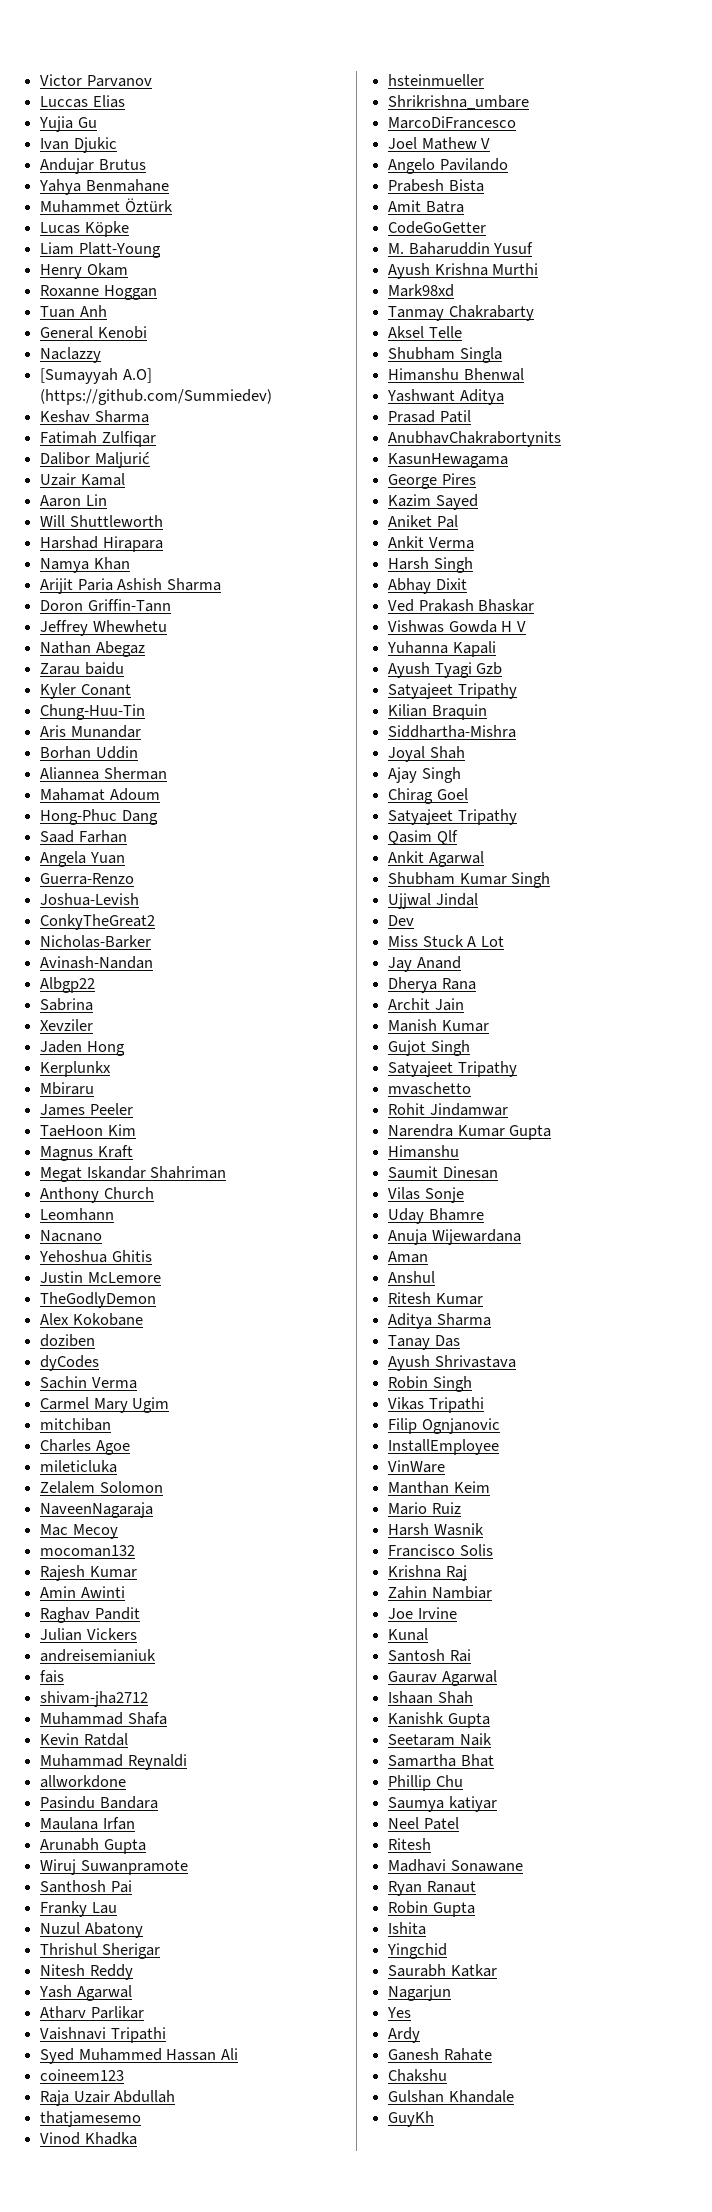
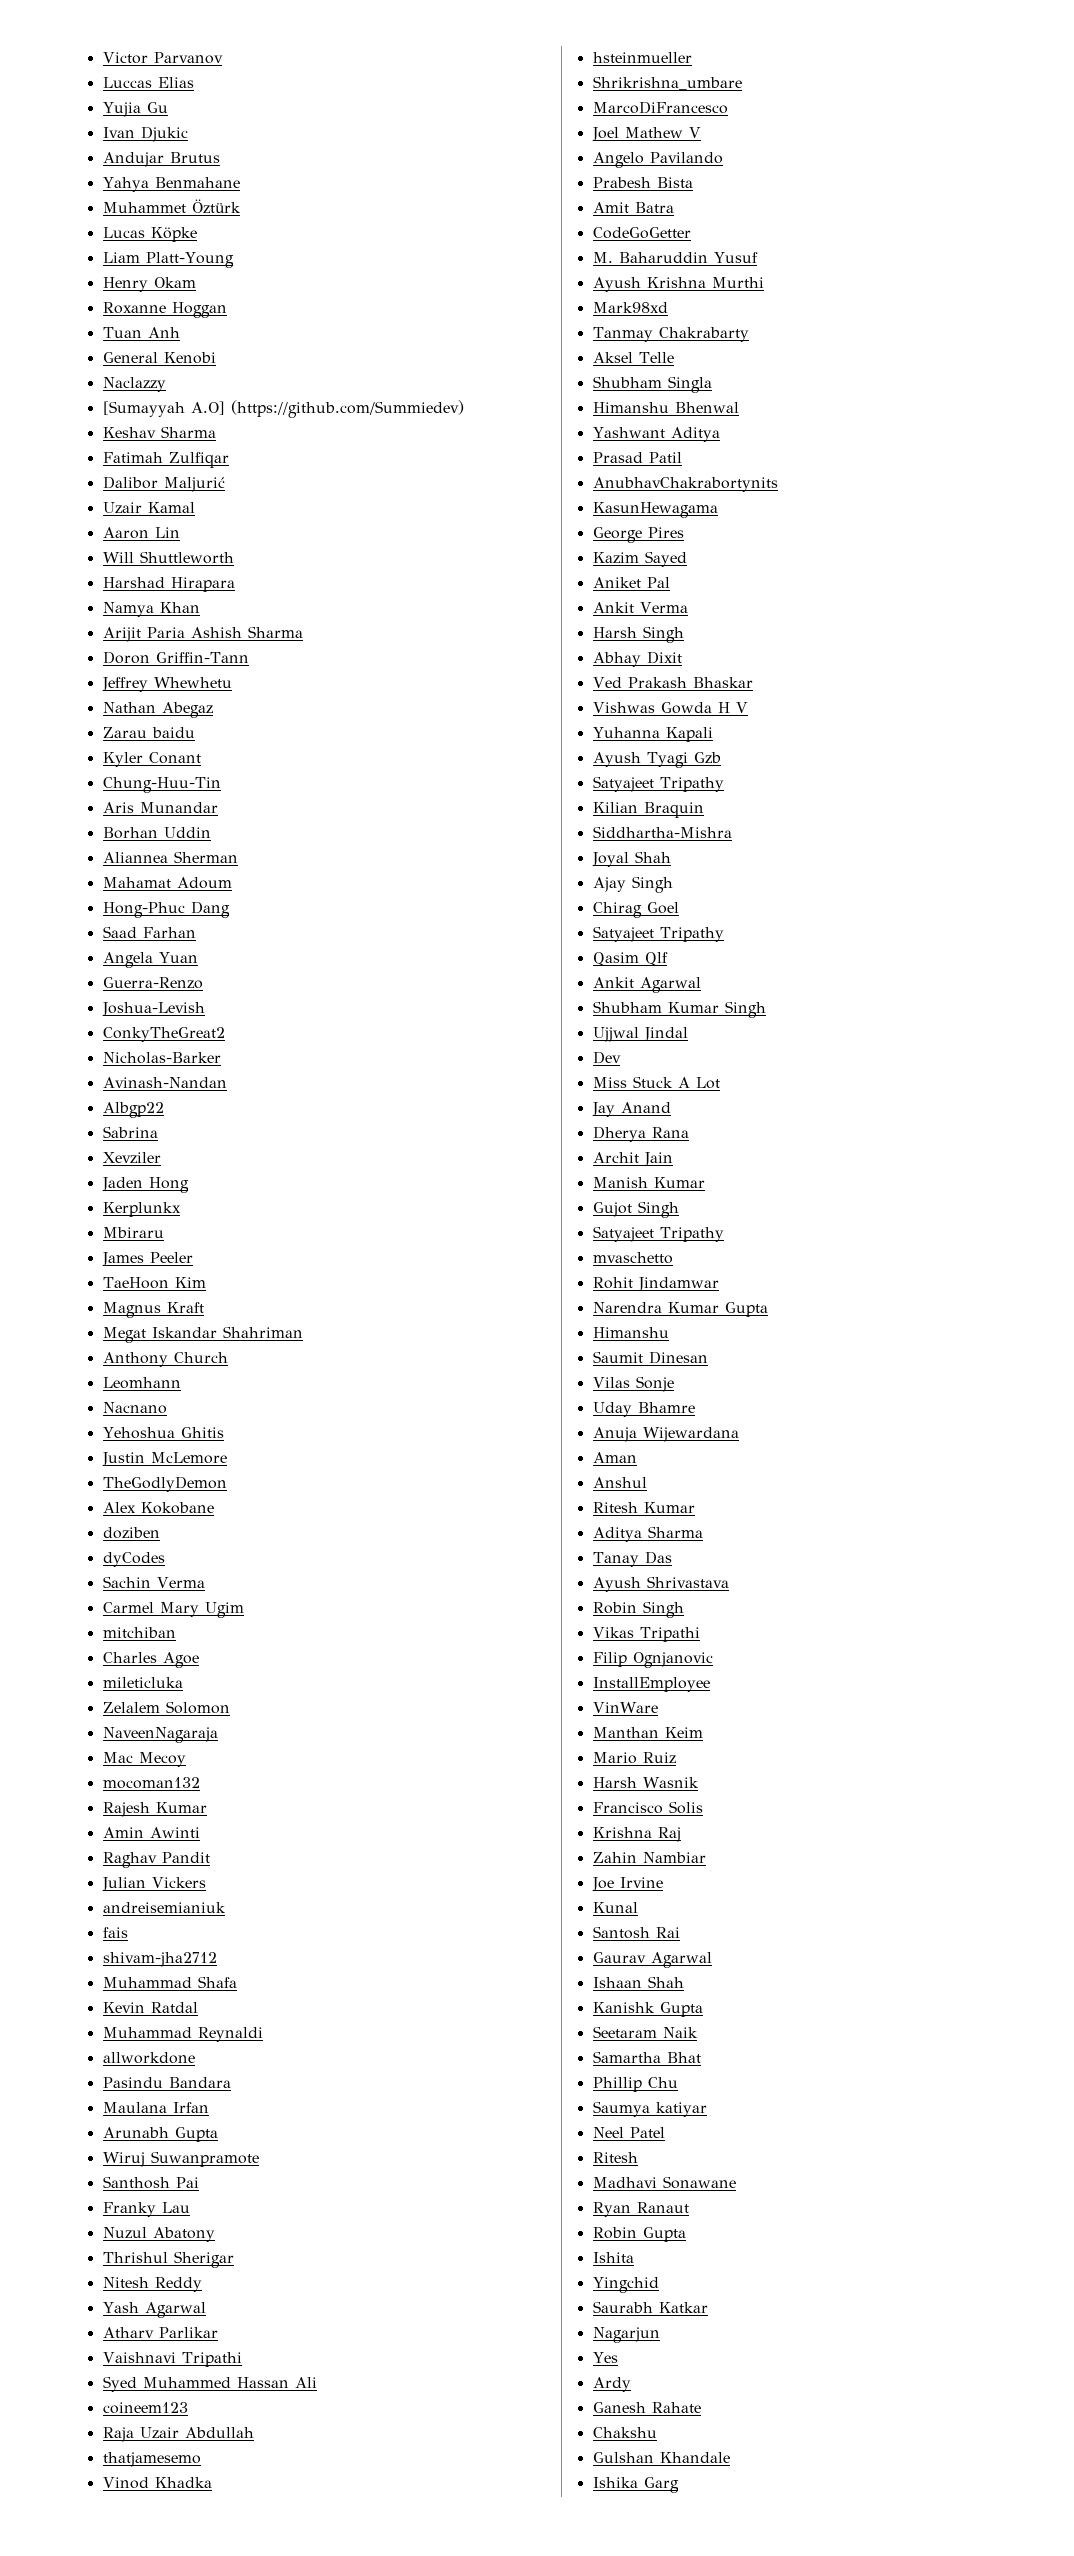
[388,2111,435,2127] GuyKh -> [592,2477,679,2493] Ishika Garg

